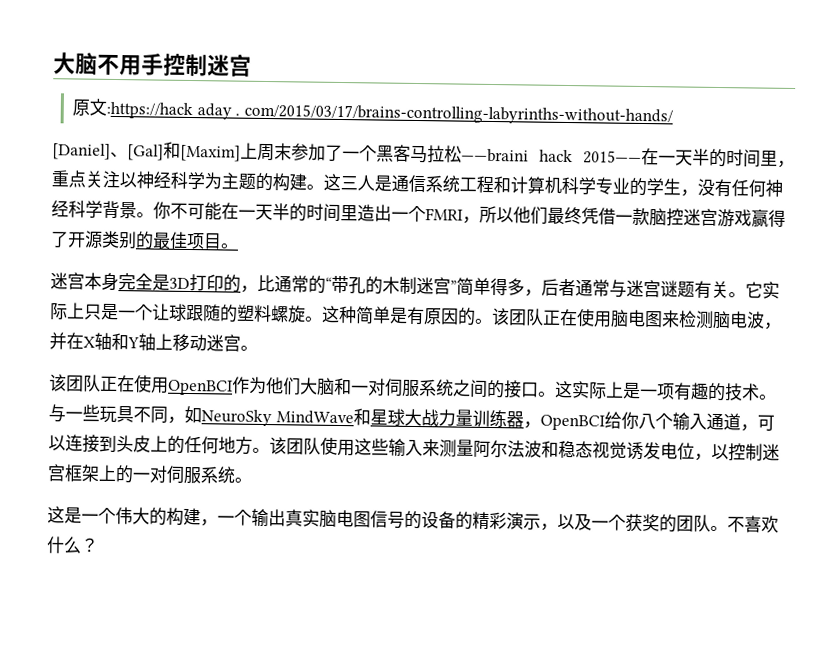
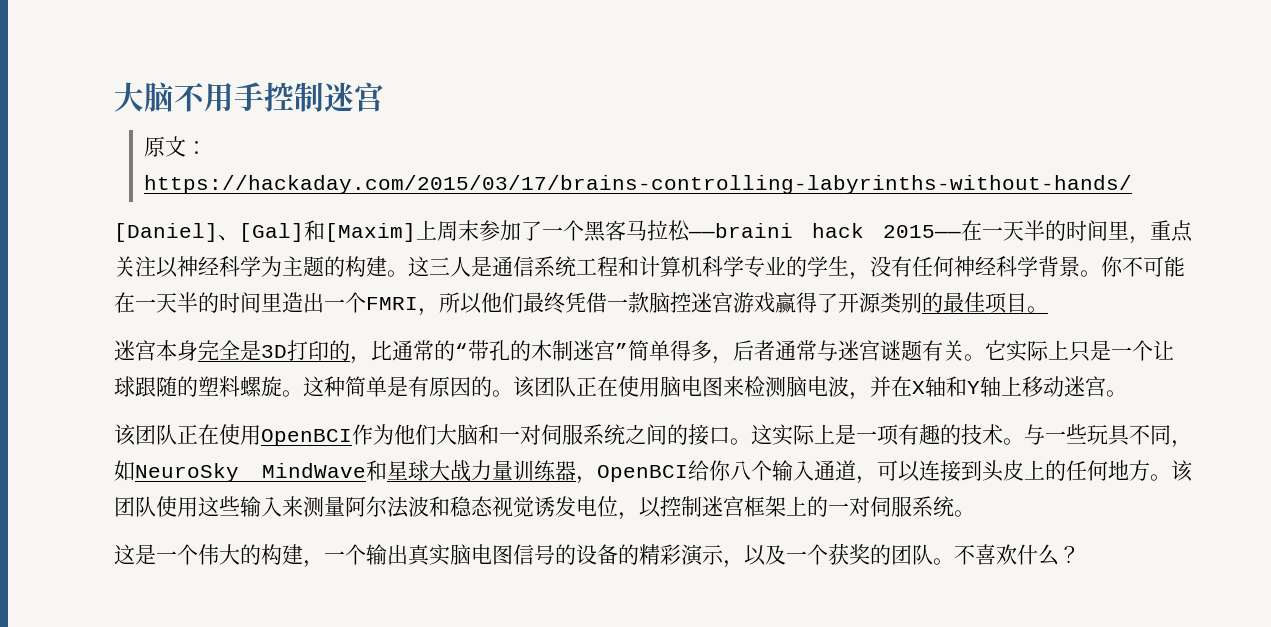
[106,101,673,126] :https://hack aday . com/2015/03/17/brains-controlling-labyrinths-without-hands/ -> [186,140,208,154] [144,175,1133,194] ：https://hackaday.com/2015/03/17/brains-controlling-labyrinths-without-hands/

